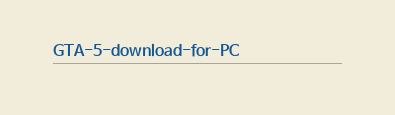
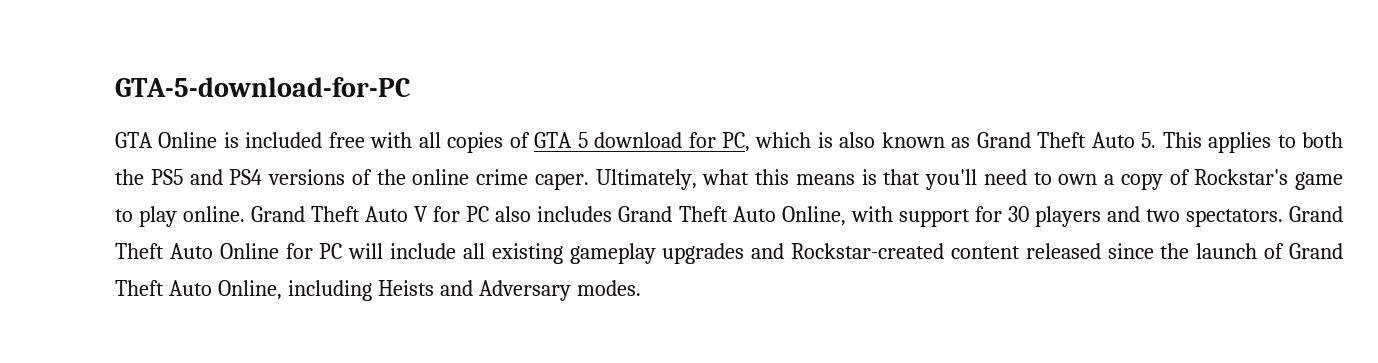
(239, 50) none -> [115,132,1344,153] [115,169,1343,190] [115,206,1344,227] [115,243,1344,264] [115,280,641,301] // GTA Online is included free with all copies of GTA 5 download for PC, which is also known as Grand Theft Auto 5. This applies to both the PS5 and PS4 versions of the online crime caper. Ultimately, what this means is that you'll need to own a copy of Rockstar's game to play online. Grand Theft Auto V for PC also includes Grand Theft Auto Online, with support for 30 players and two spectators. Grand Theft Auto Online for PC will include all existing gameplay upgrades and Rockstar-created content released since the launch of Grand Theft Auto Online, including Heists and Adversary modes.

